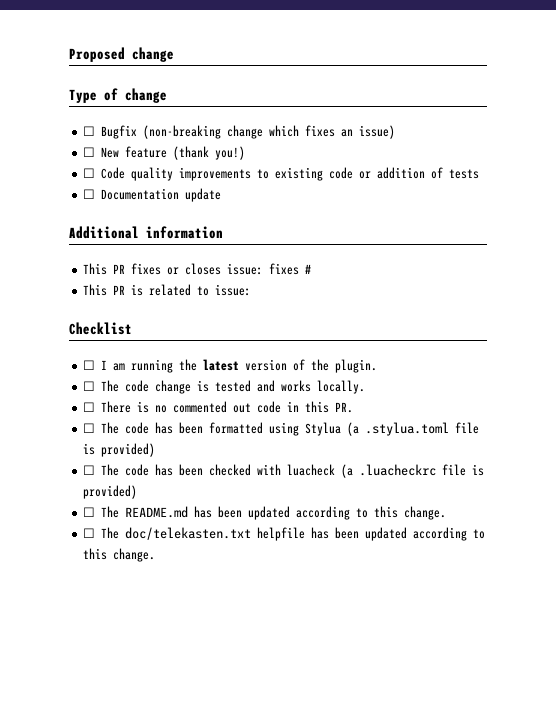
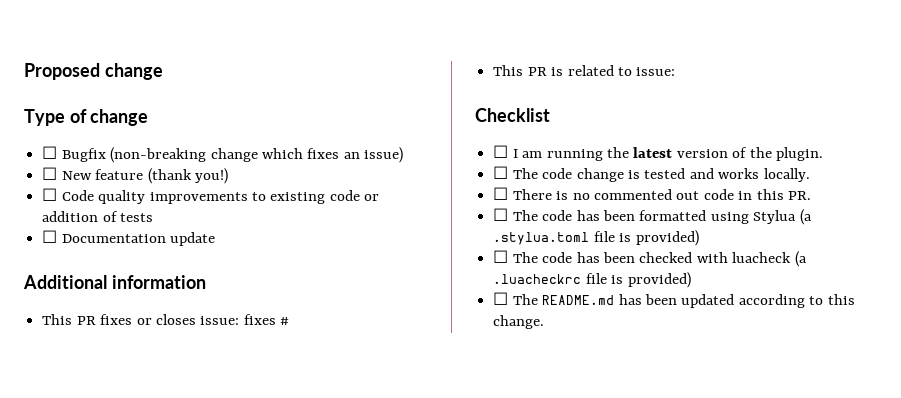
[83,527,486,541] [83,548,156,562] // ☐ The doc/telekasten.txt helpfile has been updated according to this change. -> (545, 322) none

